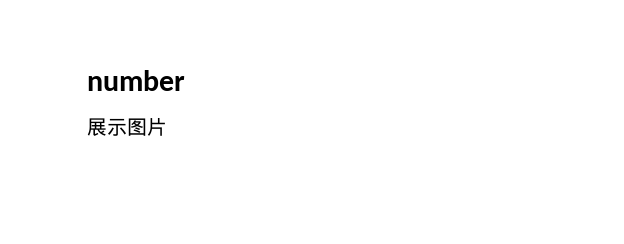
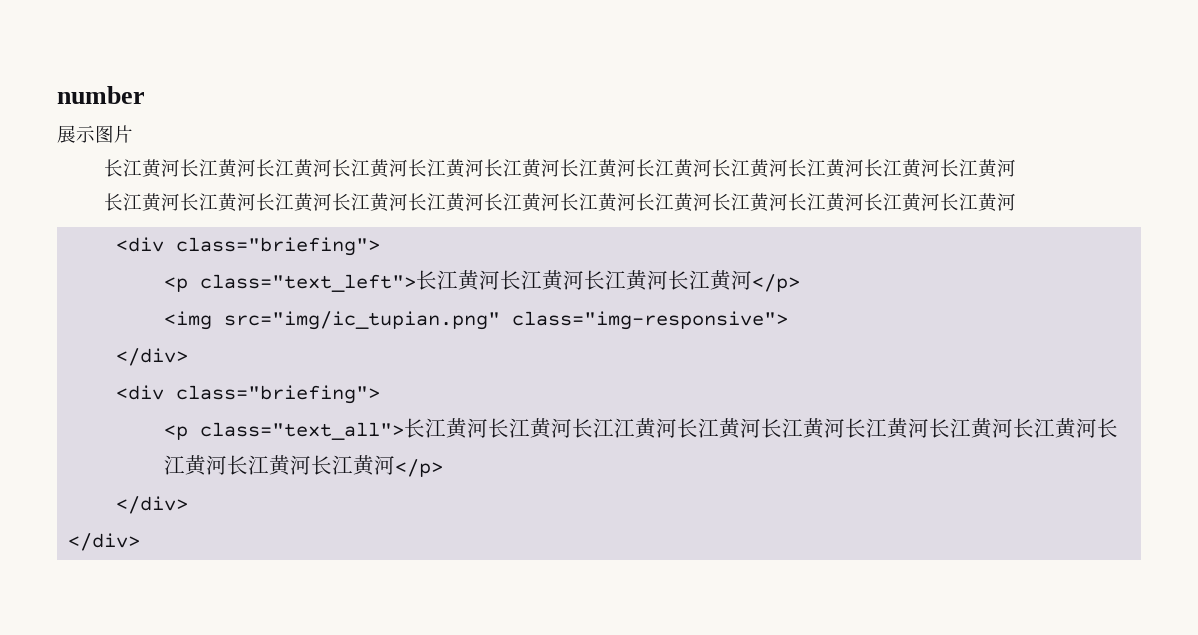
(167, 126) none -> [103,159,1016,178] [103,193,1016,212] [116,237,381,256] [164,270,801,292] [164,311,789,330] [116,348,189,366] [116,385,381,404] [164,418,1119,440] [164,455,444,477] [116,496,189,514] [68,533,141,551] // 长江黄河长江黄河长江黄河长江黄河长江黄河长江黄河长江黄河长江黄河长江黄河长江黄河长江黄河长江黄河 // 长江黄河长江黄河长江黄河长江黄河长江黄河长江黄河长江黄河长江黄河长江黄河长江黄河长江黄河长江黄河 // <div class="briefing"> // <p class="text_left">长江黄河长江黄河长江黄河长江黄河</p> // <img src="img/ic_tupian.png" class="img-responsive"> // </div> // <div class="briefing"> // <p class="text_all">长江黄河长江黄河长江江黄河长江黄河长江黄河长江黄河长江黄河长江黄河长江黄河长江黄河长江黄河</p> // </div> // </div>

